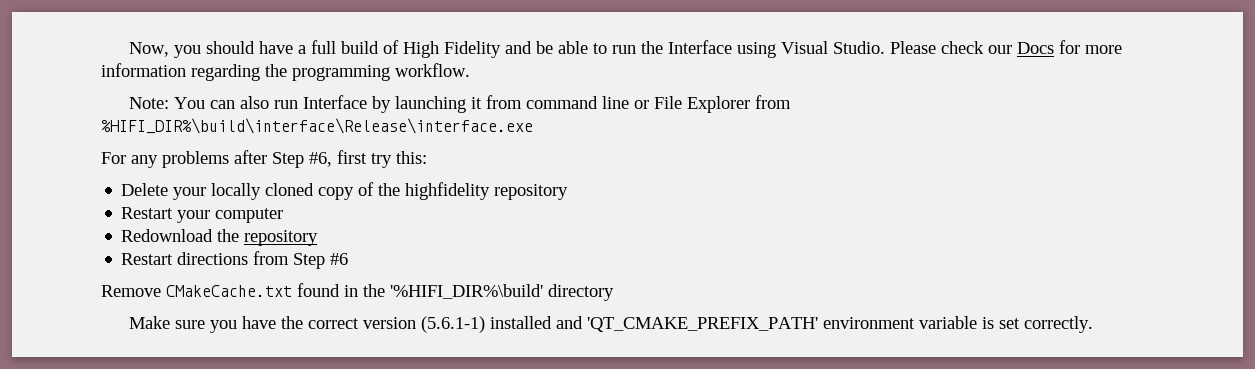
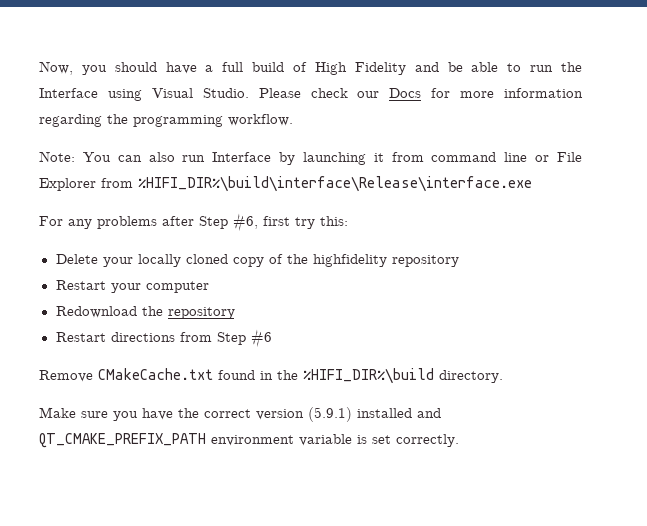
[390,284,614,301] '%HIFI_DIR%\build' directory -> [303,368,503,384] %HIFI_DIR%\build directory.
[421,316,486,333] (5.6.1-1) -> [308,407,352,422] (5.9.1)
[587,317,819,332] 'QT_CMAKE_PREFIX_PATH' -> [39,433,206,448] QT_CMAKE_PREFIX_PATH

